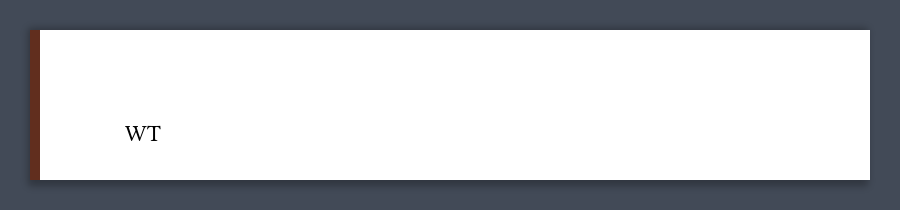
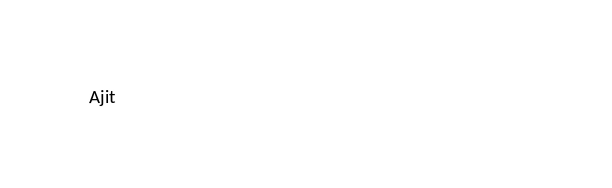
[125,125,161,141] WT -> [88,89,117,107] Ajit

